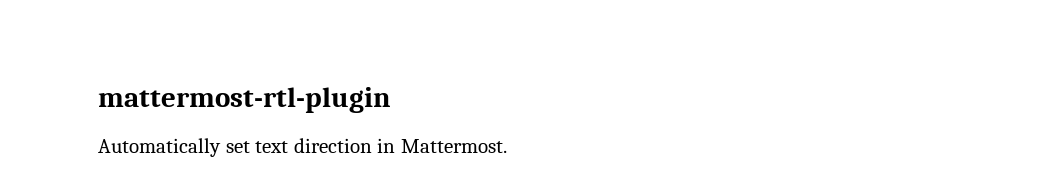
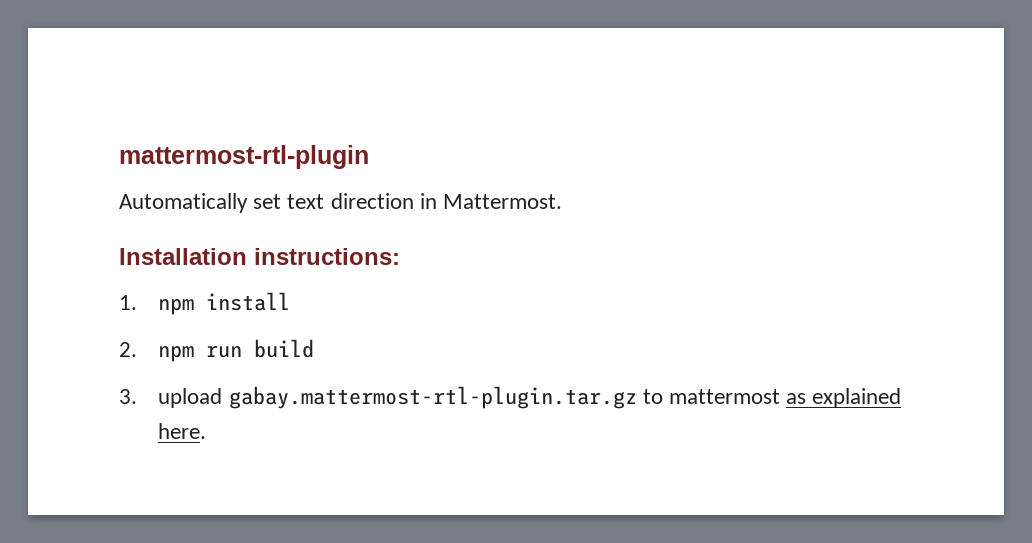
(507, 146) none -> [119,248,400,265] [119,292,291,315] [119,339,315,362] [119,386,902,409] [158,423,207,439] // Installation instructions: // 1. npm install // 2. npm run build // 3. upload gabay.mattermost-rtl-plugin.tar.gz to mattermost as explained here.

